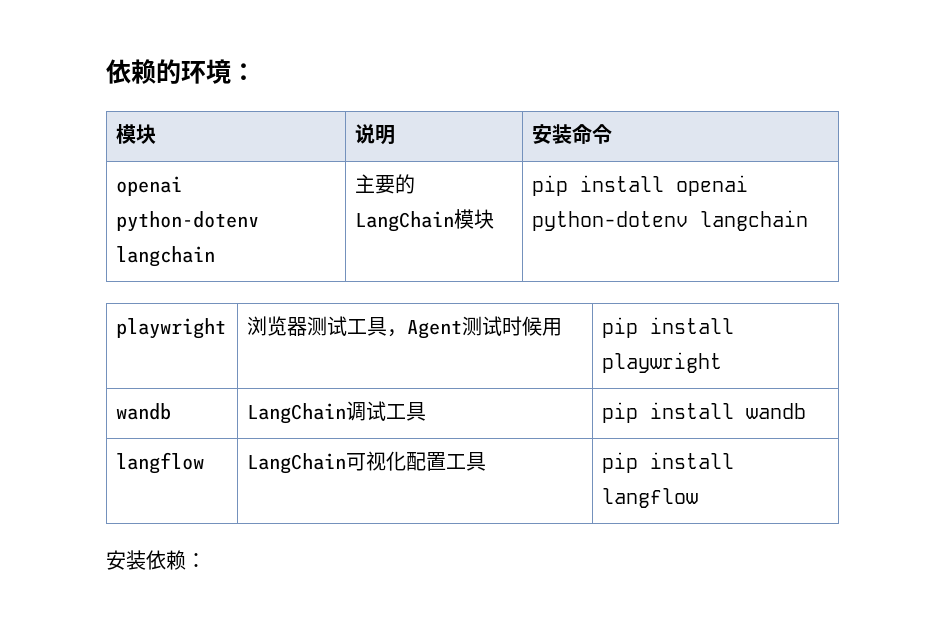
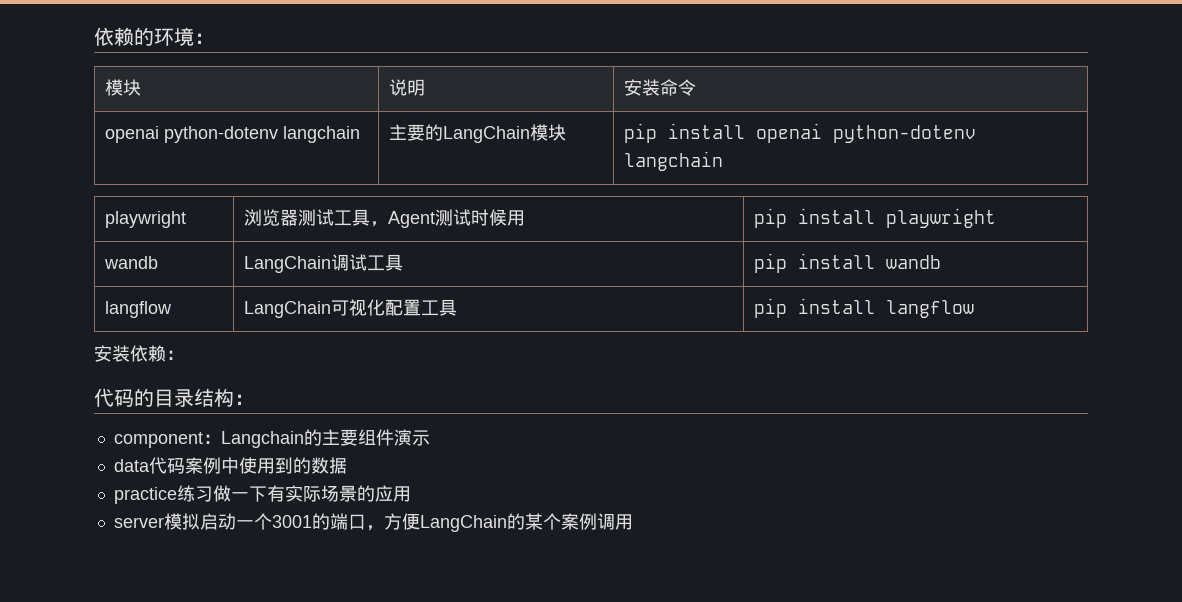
(206, 560) none -> [94,388,254,407] [113,429,430,448] [113,457,347,474] [113,485,411,504] [113,513,633,532] // 代码的目录结构： // component：Langchain的主要组件演示 // data代码案例中使用到的数据 // practice练习做一下有实际场景的应用 // server模拟启动一个3001的端口，方便LangChain的某个案例调用

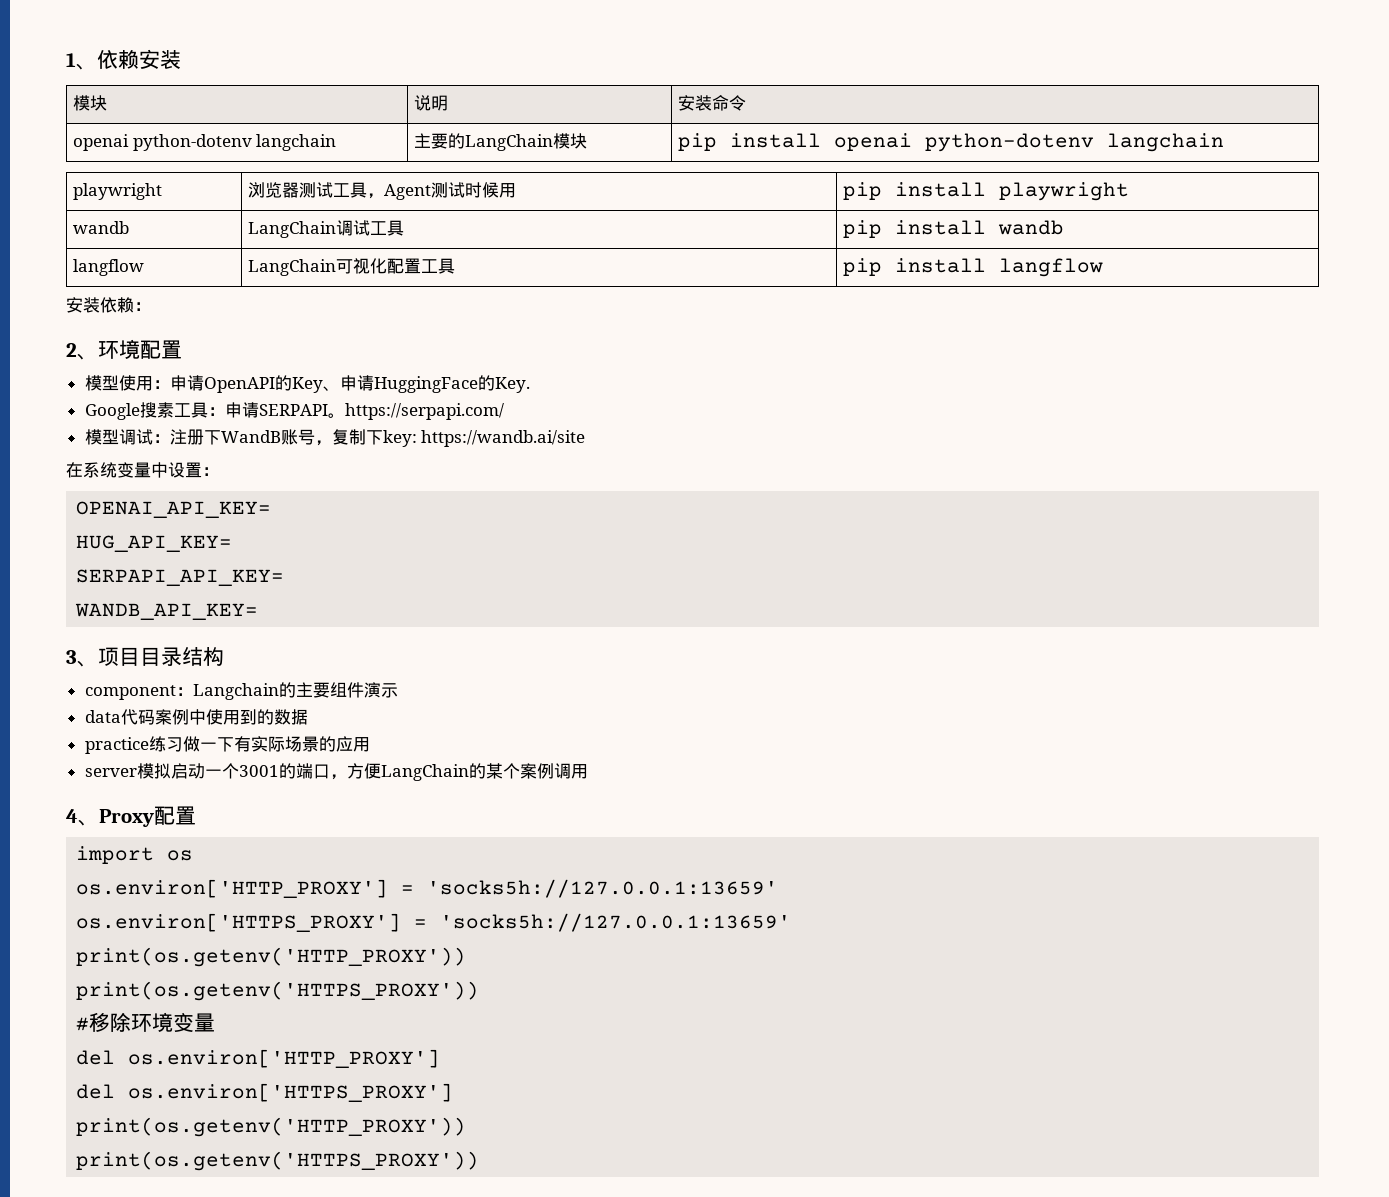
[94,27,214,46] 依赖的环境： -> [66,49,181,70] 1、依赖安装
[94,388,154,407] 代码的 -> [66,339,182,360] [84,375,530,393] [84,402,504,420] [84,429,586,447] [66,462,219,478] [76,501,272,518] [76,535,233,552] [76,569,285,586] [75,603,259,620] [66,647,140,667] 2、环境配置 // 模型使用：申请OpenAPI的Key、申请HuggingFace的Key. // Google搜素工具：申请SERPAPI。https://serpapi.com/ // 模型调试：注册下WandB账号，复制下key: https://wandb.ai/site // 在系统变量中设置： // OPENAI_API_KEY= // HUG_API_KEY= // SERPAPI_API_KEY= // WANDB_API_KEY= // 3、项目
[234,394,254,405] ： -> (224, 656) none
(633, 522) none -> [66,806,196,827] [76,846,194,864] [76,879,779,898] [76,913,792,932] [76,947,467,967] [76,981,480,1001] [76,1012,216,1032] [76,1049,441,1068] [76,1083,454,1102] [76,1117,467,1137] [76,1151,480,1171] // 4、Proxy配置 // import os // os.environ['HTTP_PROXY'] = 'socks5h://127.0.0.1:13659' // os.environ['HTTPS_PROXY'] = 'socks5h://127.0.0.1:13659' // print(os.getenv('HTTP_PROXY')) // print(os.getenv('HTTPS_PROXY')) // #移除环境变量 // del os.environ['HTTP_PROXY'] // del os.environ['HTTPS_PROXY'] // print(os.getenv('HTTP_PROXY')) // print(os.getenv('HTTPS_PROXY'))

